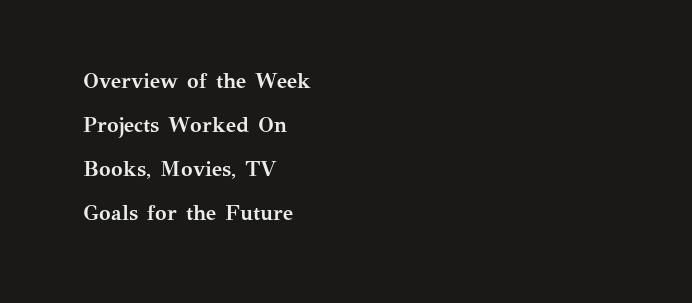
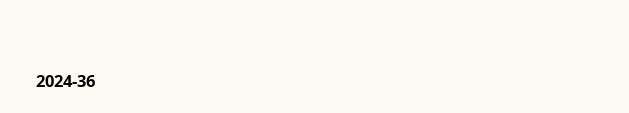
[83,73,311,89] [83,117,287,138] [83,161,277,179] [83,204,293,221] Overview of the Week // Projects Worked On // Books, Movies, TV // Goals for the Future -> [36,75,95,87] 2024-36

